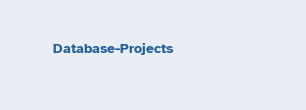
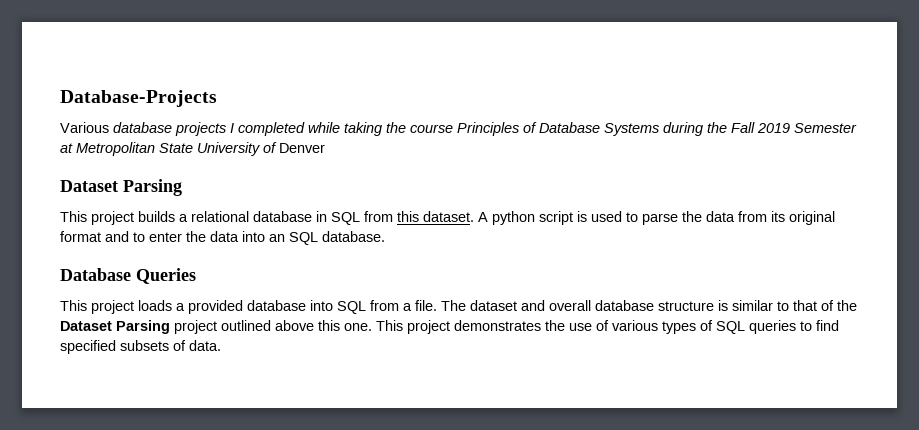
(174, 48) none -> [60,122,857,136] [60,142,325,156] [60,179,182,196] [60,211,835,225] [60,231,385,245] [60,268,196,284] [60,300,857,314] [60,320,839,334] [60,340,221,354] // Various database projects I completed while taking the course Principles of Database Systems during the Fall 2019 Semester at Metropolitan State University of Denver // Dataset Parsing // This project builds a relational database in SQL from this dataset. A python script is used to parse the data from its original format and to enter the data into an SQL database. // Database Queries // This project loads a provided database into SQL from a file. The dataset and overall database structure is similar to that of the Dataset Parsing project outlined above this one. This project demonstrates the use of various types of SQL queries to find specified subsets of data.

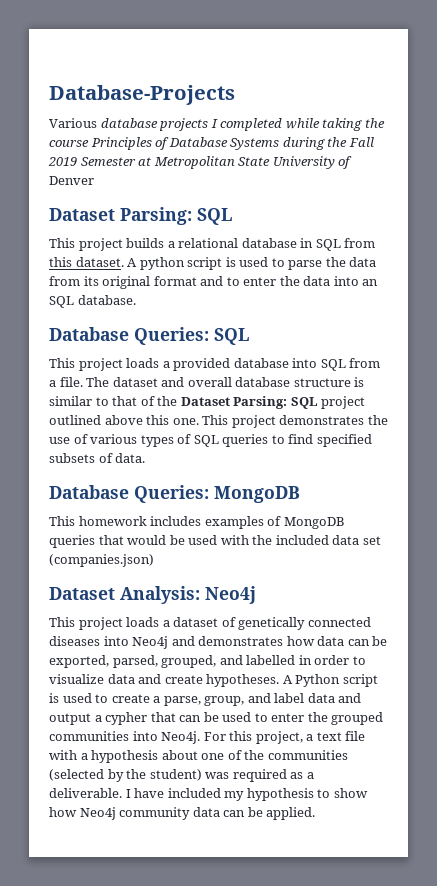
[123,179,182,196] Parsing -> [120,207,232,225] Parsing: SQL
[136,268,196,284] Queries -> [134,327,249,345] Queries: SQL
[116,320,170,334] Parsing -> [233,396,318,409] Parsing: SQL
(221, 345) none -> [49,485,300,503] [49,516,345,529] [49,535,381,548] [49,554,154,567] [49,586,256,604] [49,617,371,630] [49,636,388,649] [49,655,366,668] [49,674,378,687] [49,693,362,706] [49,712,384,725] [49,731,366,744] [49,750,348,763] [49,769,314,782] [49,788,368,801] [49,807,316,820] // Database Queries: MongoDB // This homework includes examples of MongoDB queries that would be used with the included data set (companies.json) // Dataset Analysis: Neo4j // This project loads a dataset of genetically connected diseases into Neo4j and demonstrates how data can be exported, parsed, grouped, and labelled in order to visualize data and create hypotheses. A Python script is used to create a parse, group, and label data and output a cypher that can be used to enter the grouped communities into Neo4j. For this project, a text file with a hypothesis about one of the communities (selected by the student) was required as a deliverable. I have included my hypothesis to show how Neo4j community data can be applied.

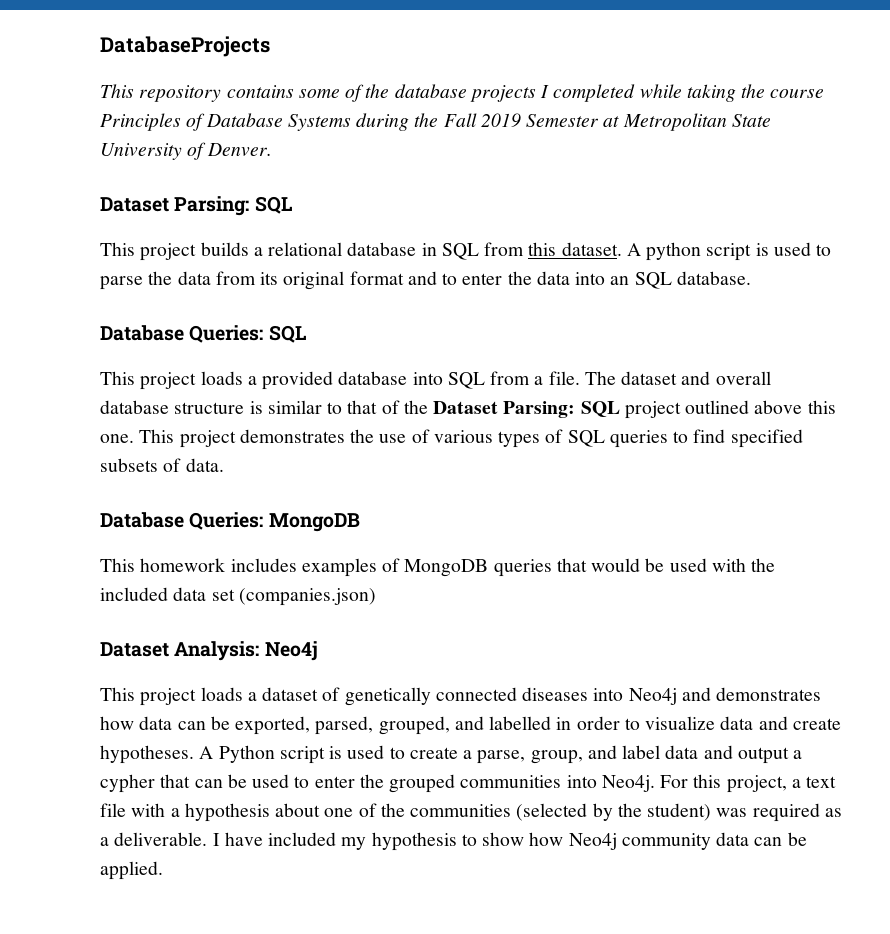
[49,85,235,105] [49,118,97,128] Database-Projects // Various -> [100,36,270,57] [100,84,390,102] DatabaseProjects // This repository contains some of the
[49,176,94,185] Denver -> [206,143,272,156] Denver.

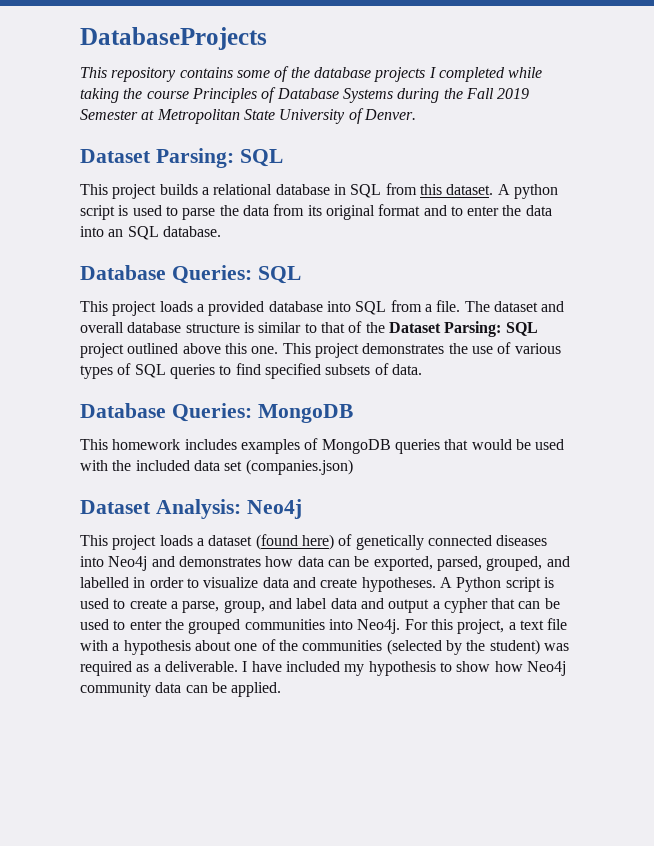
(319, 694) none -> [255,534,334,550] (found here)

